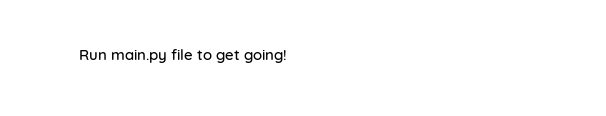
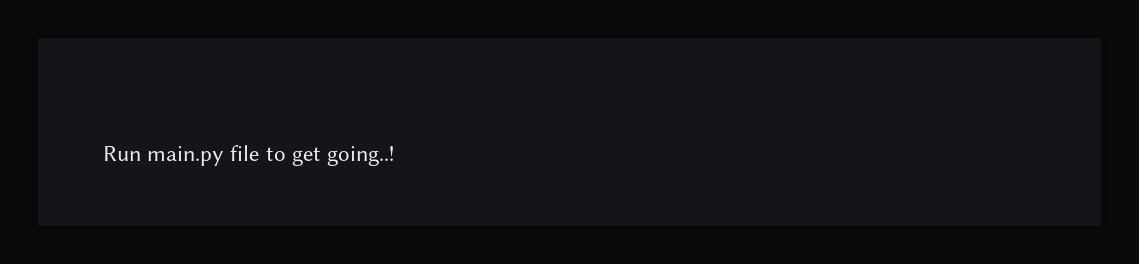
[244,49,288,63] going! -> [327,146,395,166] going..!

